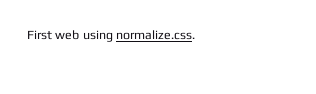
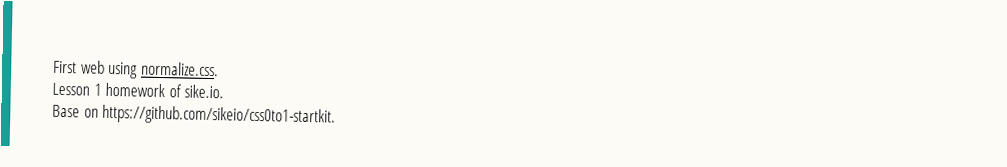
(196, 35) none -> [52,82,225,99] [52,104,337,127] // Lesson 1 homework of sike.io. // Base on https://github.com/sikeio/css0to1-startkit.

